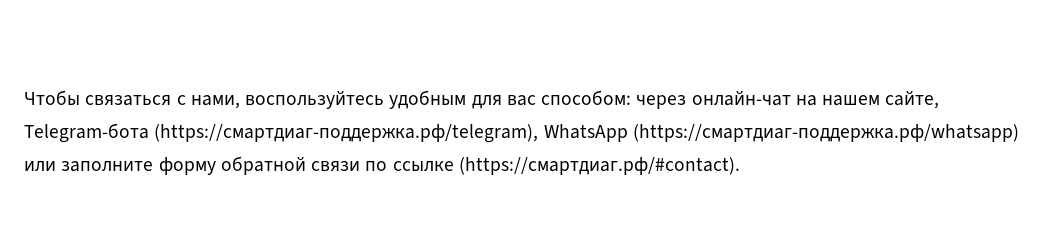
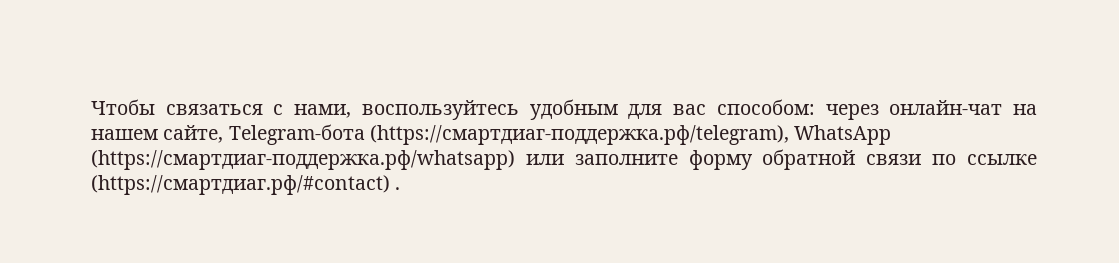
[458,157,740,175] (https://смартдиаг.рф/#contact). -> [91,175,401,195] (https://смартдиаг.рф/#contact) .

